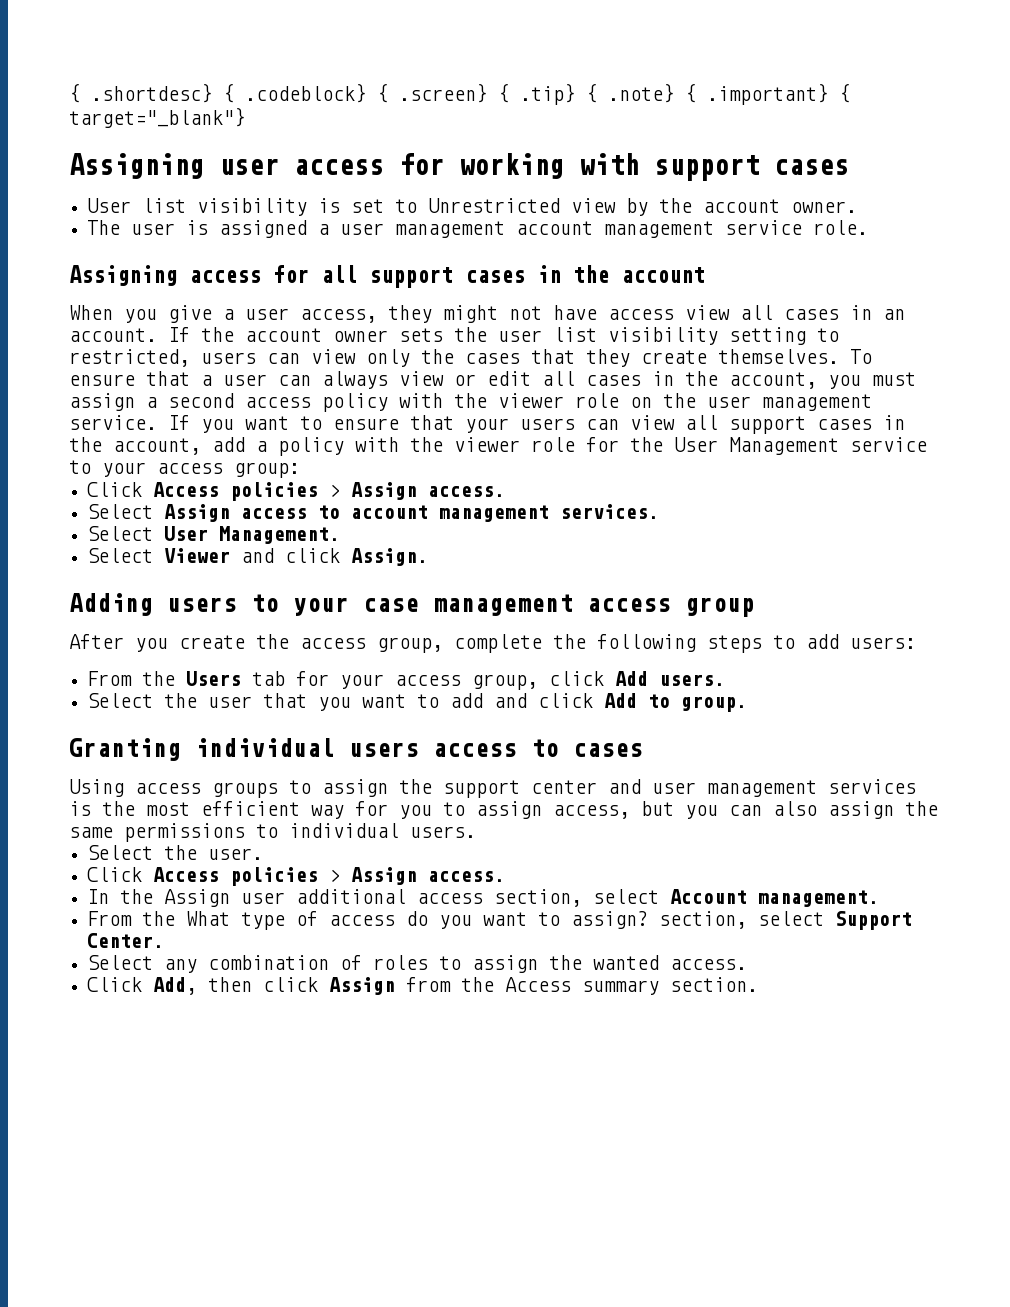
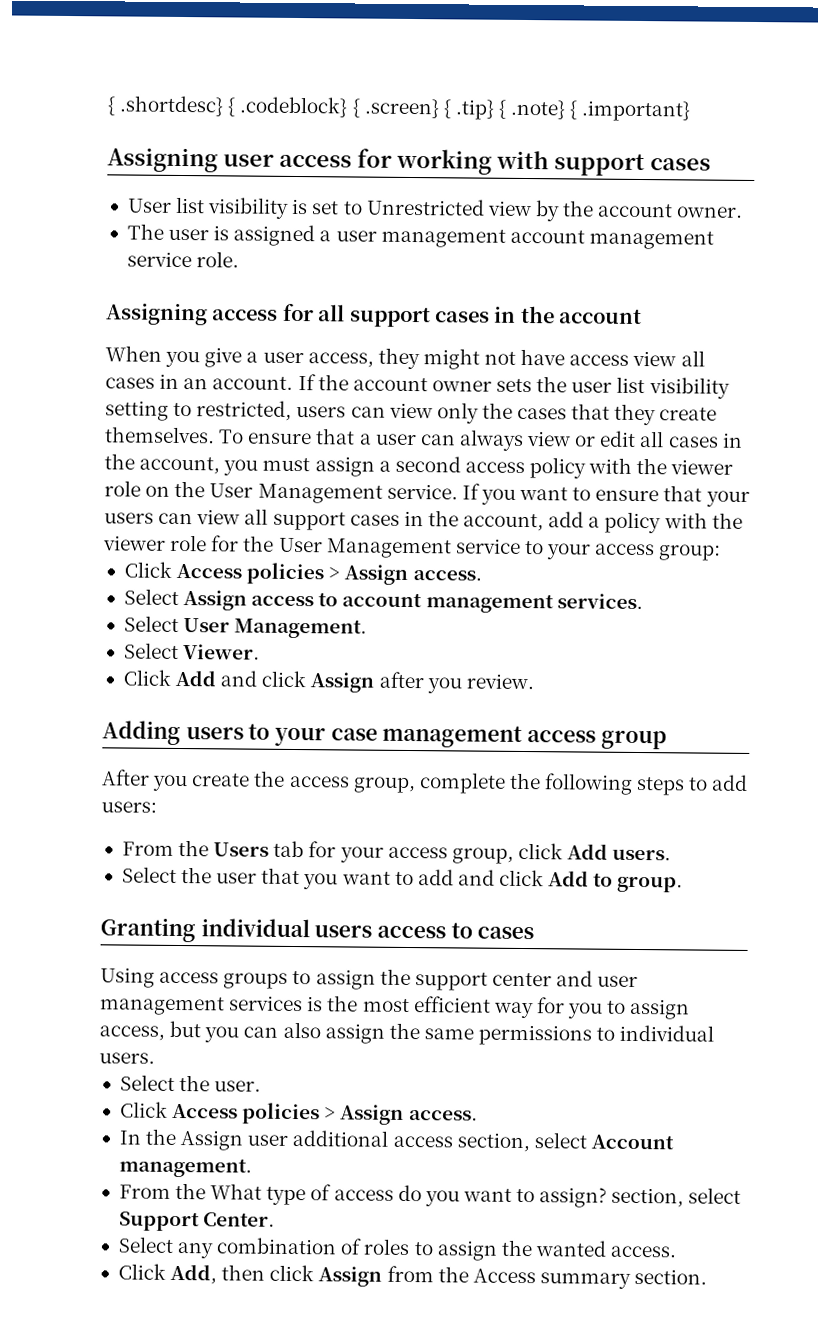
[839,83,850,103] [69,107,245,128] { target="_blank"} -> (691, 111) none
[707,394,872,411] user management -> [209,483,383,504] User Management
[164,548,429,566] Viewer and click Assign. -> [183,644,261,660] [122,669,534,694] Viewer. // Click Add and click Assign after you review.

